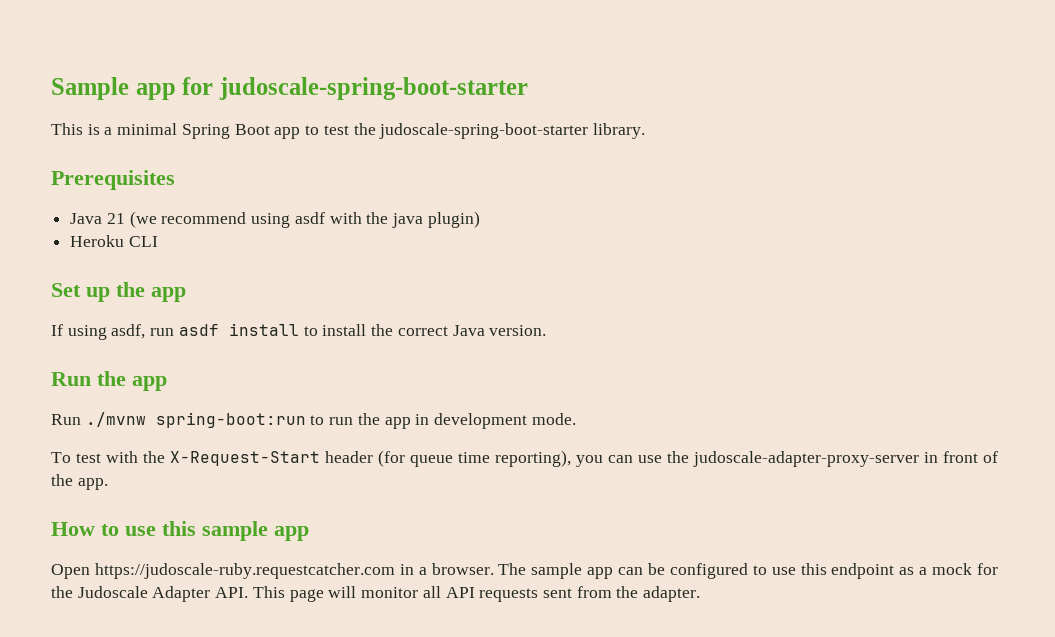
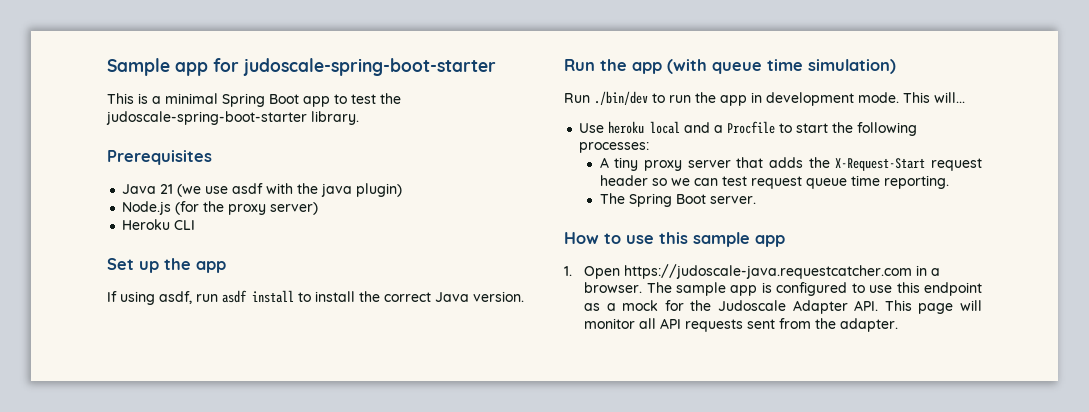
[161,212,291,228] recommend using -> [205,186,229,194] use
(480, 219) none -> [122,201,319,215] // Node.js (for the proxy server)
[51,412,306,428] // Run ./mvnw spring-boot:run -> [667,59,896,74] [564,91,648,105] (with queue time simulation) // Run ./bin/dev
[51,450,998,467] [51,474,108,490] // To test with the X-Request-Start header (for queue time reporting), you can use the judoscale-adapter-proxy-server in front of the app. -> [903,92,965,103] [579,121,918,136] [579,142,650,153] [599,157,982,171] [599,175,949,189] [599,193,756,207] This will... // Use heroku local and a Procfile to start the following processes: // A tiny proxy server that adds the X-Request-Start request header so we can test request queue time reporting. // The Spring Boot server.
[51,563,395,579] Open https://judoscale-ruby.requestcatcher.com -> [564,264,913,279] 1. Open https://judoscale-java.requestcatcher.com
[618,563,666,575] can be -> [761,282,772,293] is

